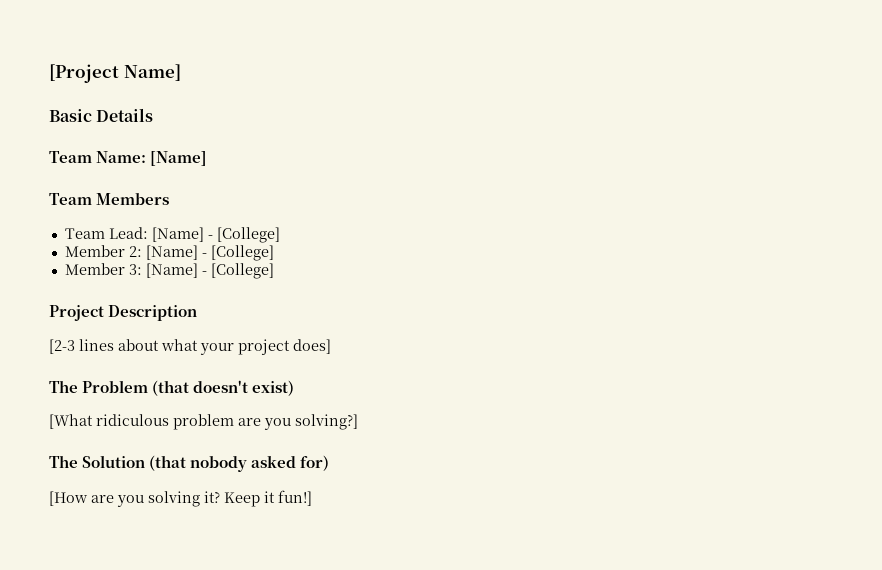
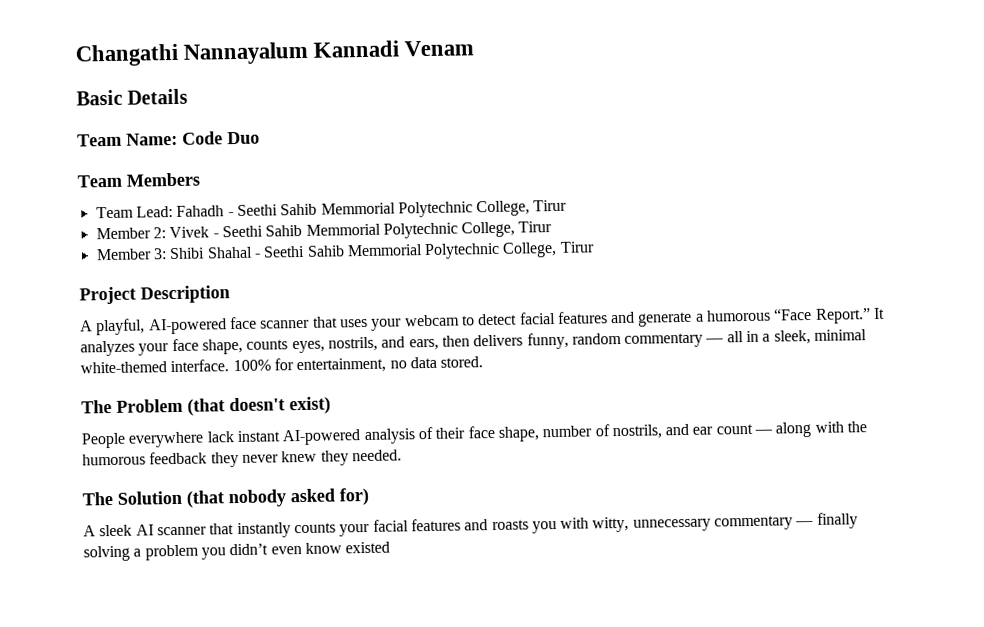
[49,64,181,83] [Project Name] -> [75,40,475,67] Changathi Nannayalum Kannadi Venam
[150,151,208,166] [Name] -> [182,131,260,145] Code Duo
[151,227,280,243] [64,245,274,261] [64,263,274,279] [49,305,198,321] [49,339,331,355] [Name] - [College] // Member 2: [Name] - [College] // Member 3: [Name] - [College] // Project Description // [2-3 lines about what your project does] -> [176,199,568,218] [95,221,553,240] [95,241,595,261] [79,285,230,305] [80,307,886,336] [80,329,868,357] [80,356,484,374] Fahadh - Seethi Sahib Memmorial Polytechnic College, Tirur // Member 2: Vivek - Seethi Sahib Memmorial Polytechnic College, Tirur // Member 3: Shibi Shahal - Seethi Sahib Memmorial Polytechnic College, Tirur // Project Description // A playful, AI-powered face scanner that uses your webcam to detect facial features and generate a humorous “Face Report.” It analyzes your face shape, counts eyes, nostrils, and ears, then delivers funny, random commentary — all in a sleek, minimal white-themed interface. 100% for entertainment, no data stored.
[49,414,358,430] [What ridiculous problem are you solving?] -> [81,421,868,449] [82,449,402,468] People everywhere lack instant AI-powered analysis of their face shape, number of nostrils, and ear count — along with the humorous feedback they never knew they needed.
[49,490,312,507] [How are you solving it? Keep it fun!] -> [83,512,858,539] [83,541,391,562] A sleek AI scanner that instantly counts your facial features and roasts you with witty, unnecessary commentary — finally solving a problem you didn’t even know existed

